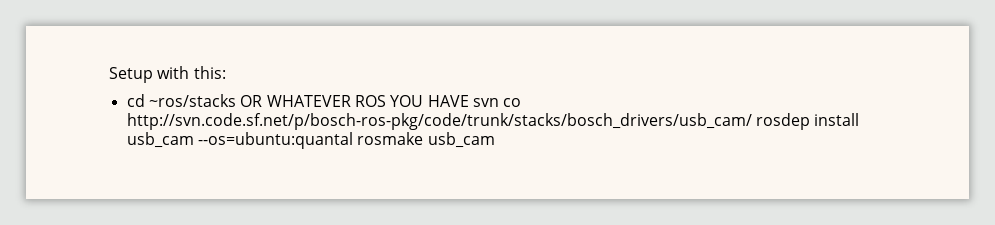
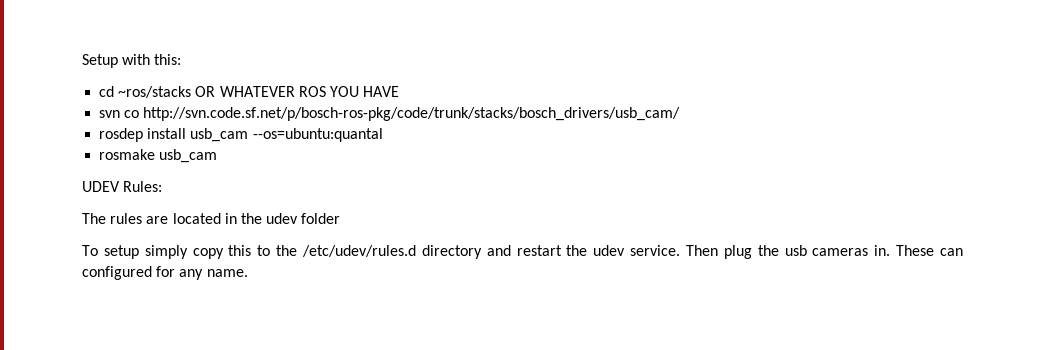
(469, 101) none -> (400, 91) //
(752, 121) none -> (681, 114) //
(353, 140) none -> (383, 135) //
(495, 140) none -> [82,181,163,192] [82,213,341,224] [82,245,964,259] [82,266,248,280] // UDEV Rules: // The rules are located in the udev folder // To setup simply copy this to the /etc/udev/rules.d directory and restart the udev service. Then plug the usb cameras in. These can configured for any name.

